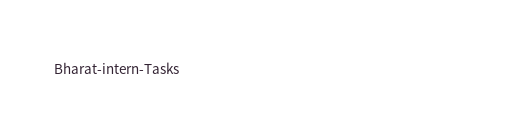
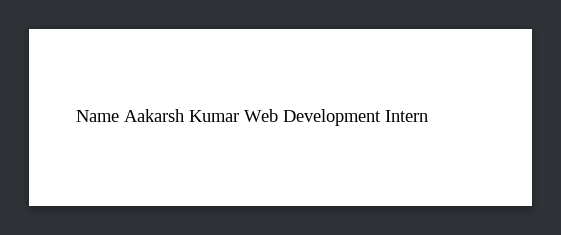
[54,62,179,74] Bharat-intern-Tasks -> [76,109,428,126] Name Aakarsh Kumar Web Development Intern

